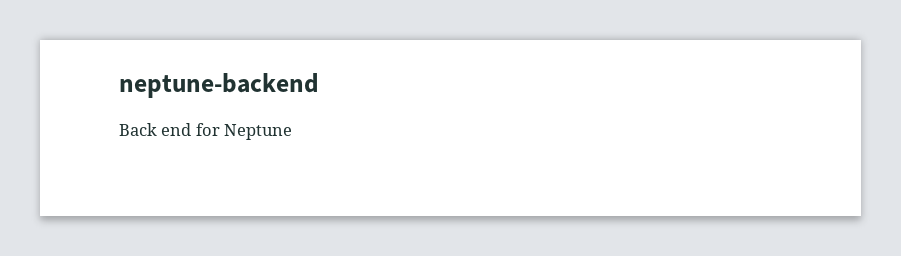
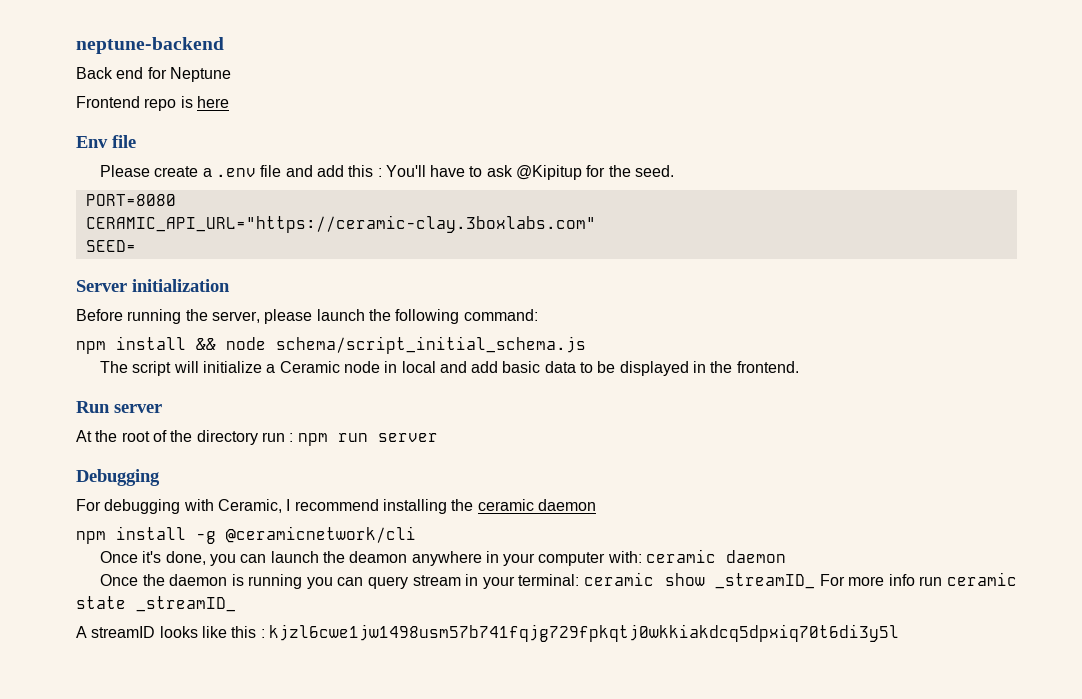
(293, 132) none -> [76,96,229,111] [76,135,136,148] [99,165,675,180] [85,194,176,206] [85,215,596,233] [85,240,136,252] [76,279,230,292] [76,309,538,324] [76,336,586,354] [99,361,799,376] [76,401,162,413] [76,430,438,446] [76,469,160,486] [76,499,596,514] [76,526,416,544] [99,549,787,566] [99,572,1018,589] [76,596,236,612] [76,624,899,642] // Frontend repo is here // Env file // Please create a .env file and add this : You'll have to ask @Kipitup for the seed. // PORT=8080 // CERAMIC_API_URL="https://ceramic-clay.3boxlabs.com" // SEED= // Server initialization // Before running the server, please launch the following command: // npm install && node schema/script_initial_schema.js // The script will initialize a Ceramic node in local and add basic data to be displayed in the frontend. // Run server // At the root of the directory run : npm run server // Debugging // For debugging with Ceramic, I recommend installing the ceramic daemon // npm install -g @ceramicnetwork/cli // Once it's done, you can launch the deamon anywhere in your computer with: ceramic daemon // Once the daemon is running you can query stream in your terminal: ceramic show _streamID_ For more info run ceramic state _streamID_ // A streamID looks like this : kjzl6cwe1jw1498usm57b741fqjg729fpkqtj0wkkiakdcq5dpxiq70t6di3y5l

